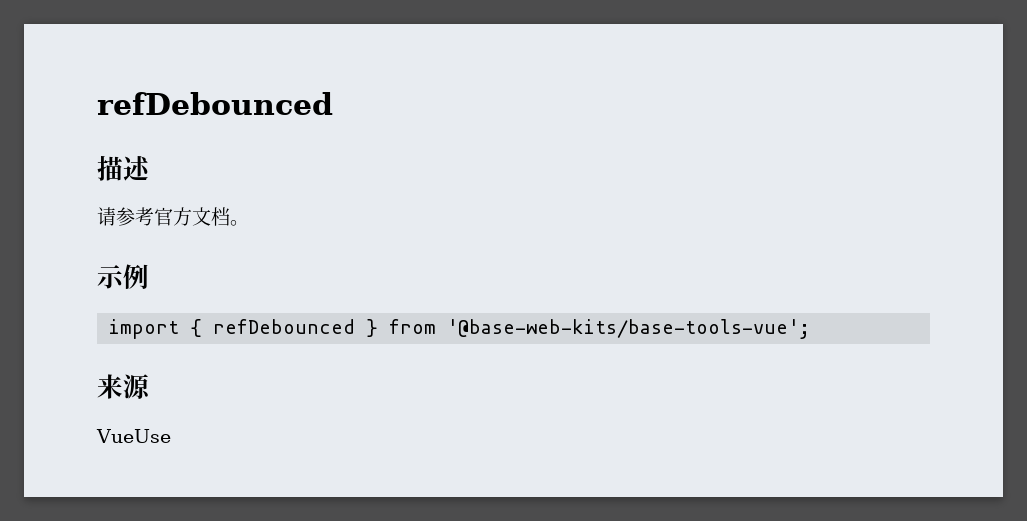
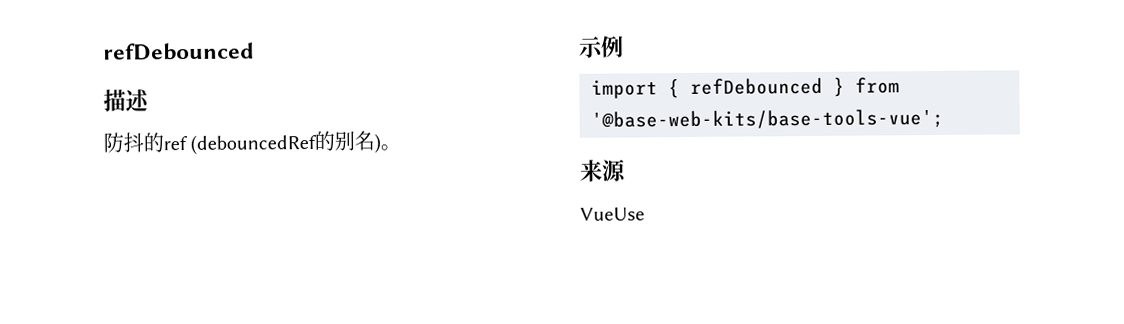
[97,207,230,226] 请参考官方文档 -> [103,130,382,155] 防抖的ref (debouncedRef的别名)

